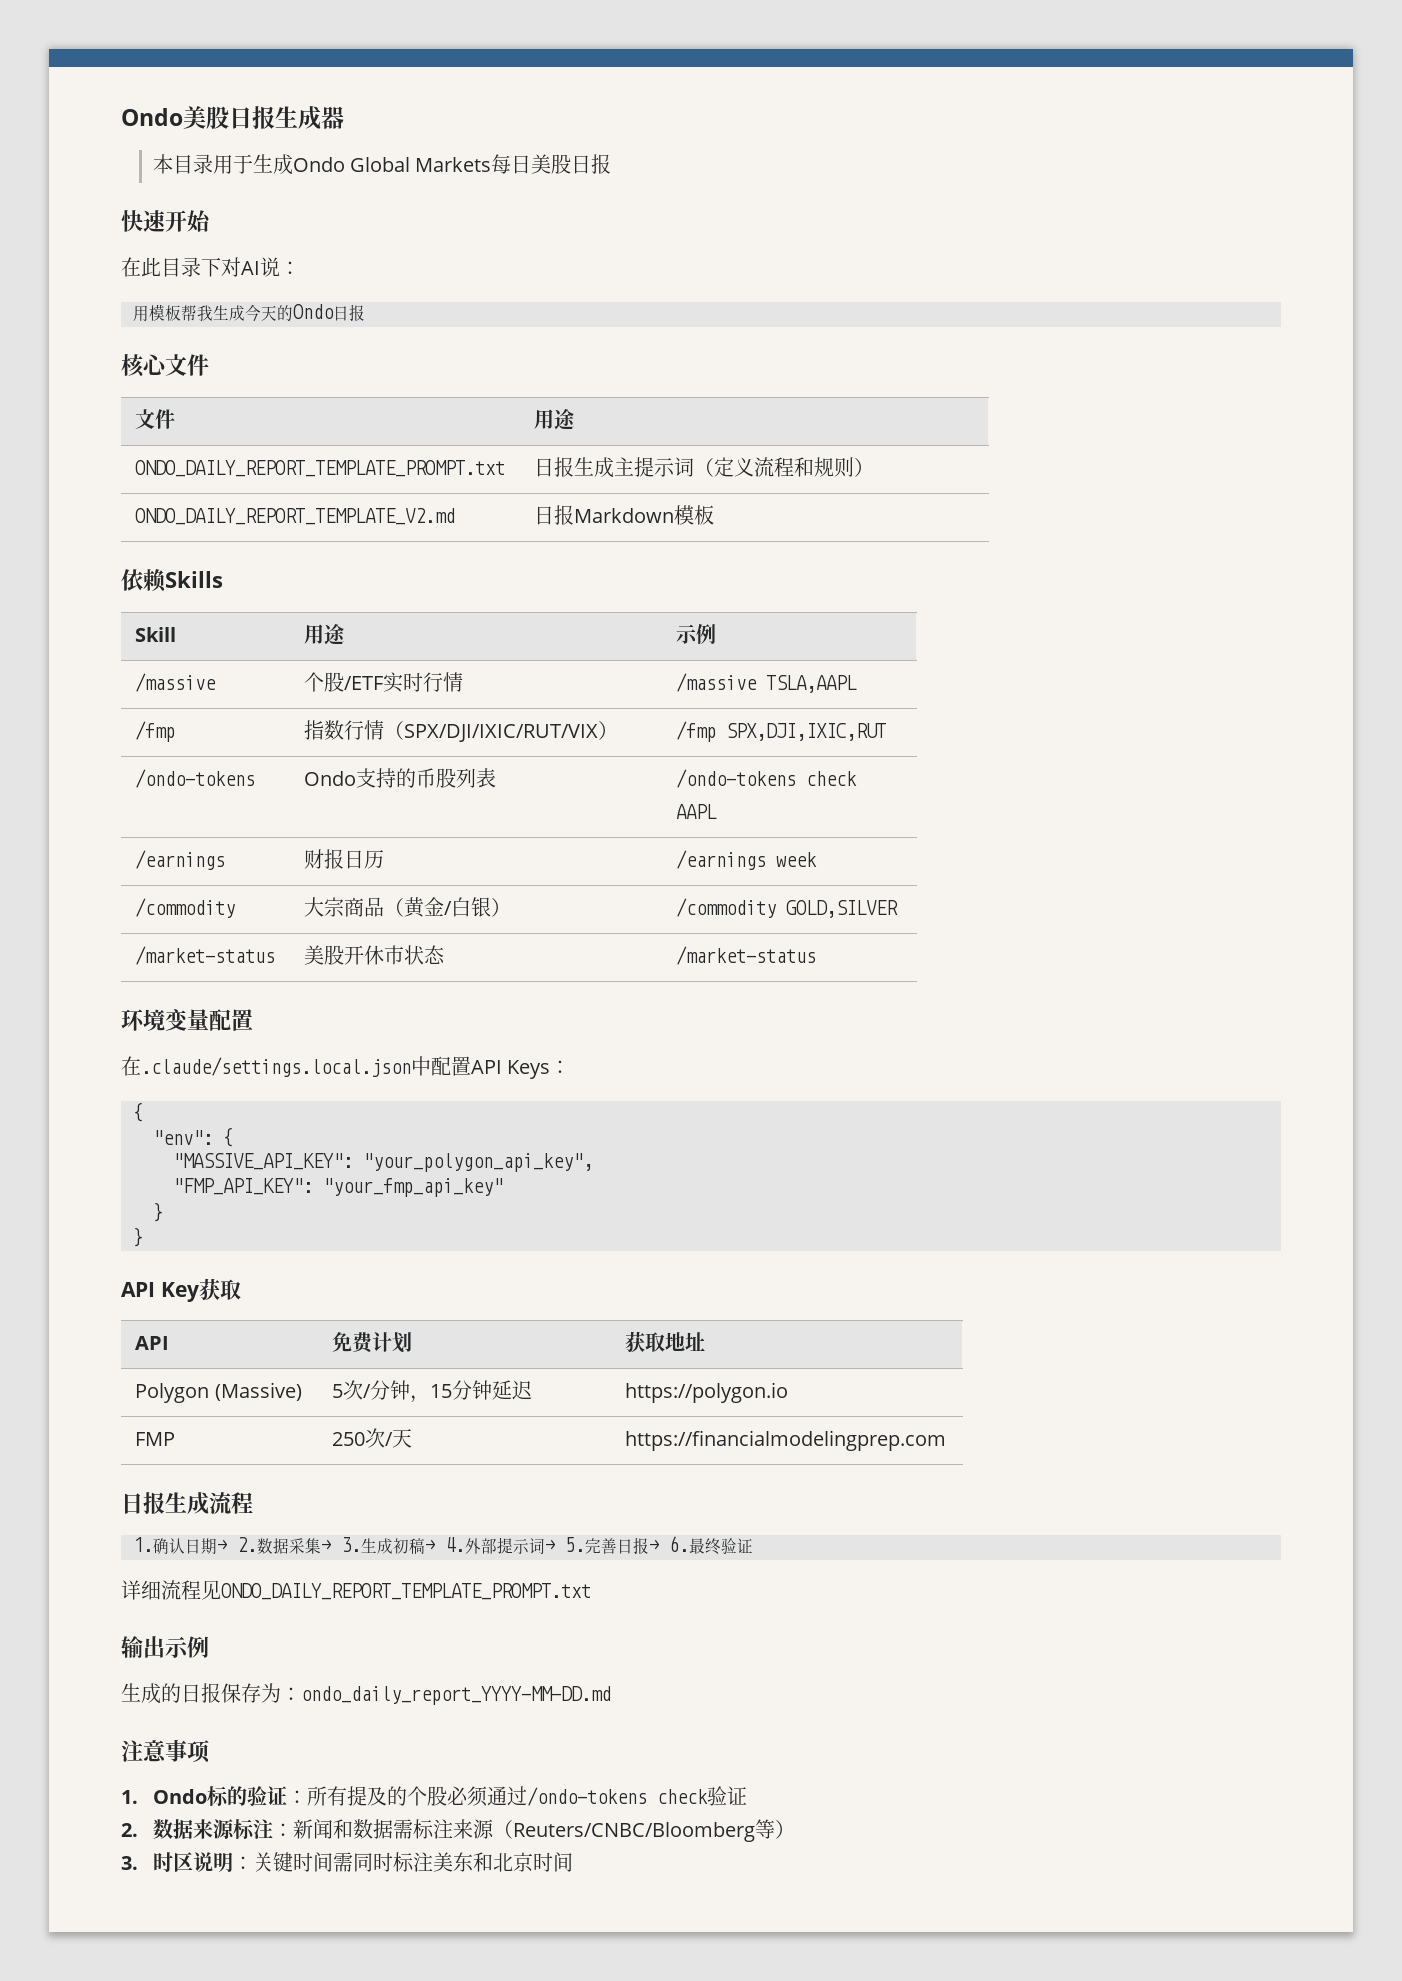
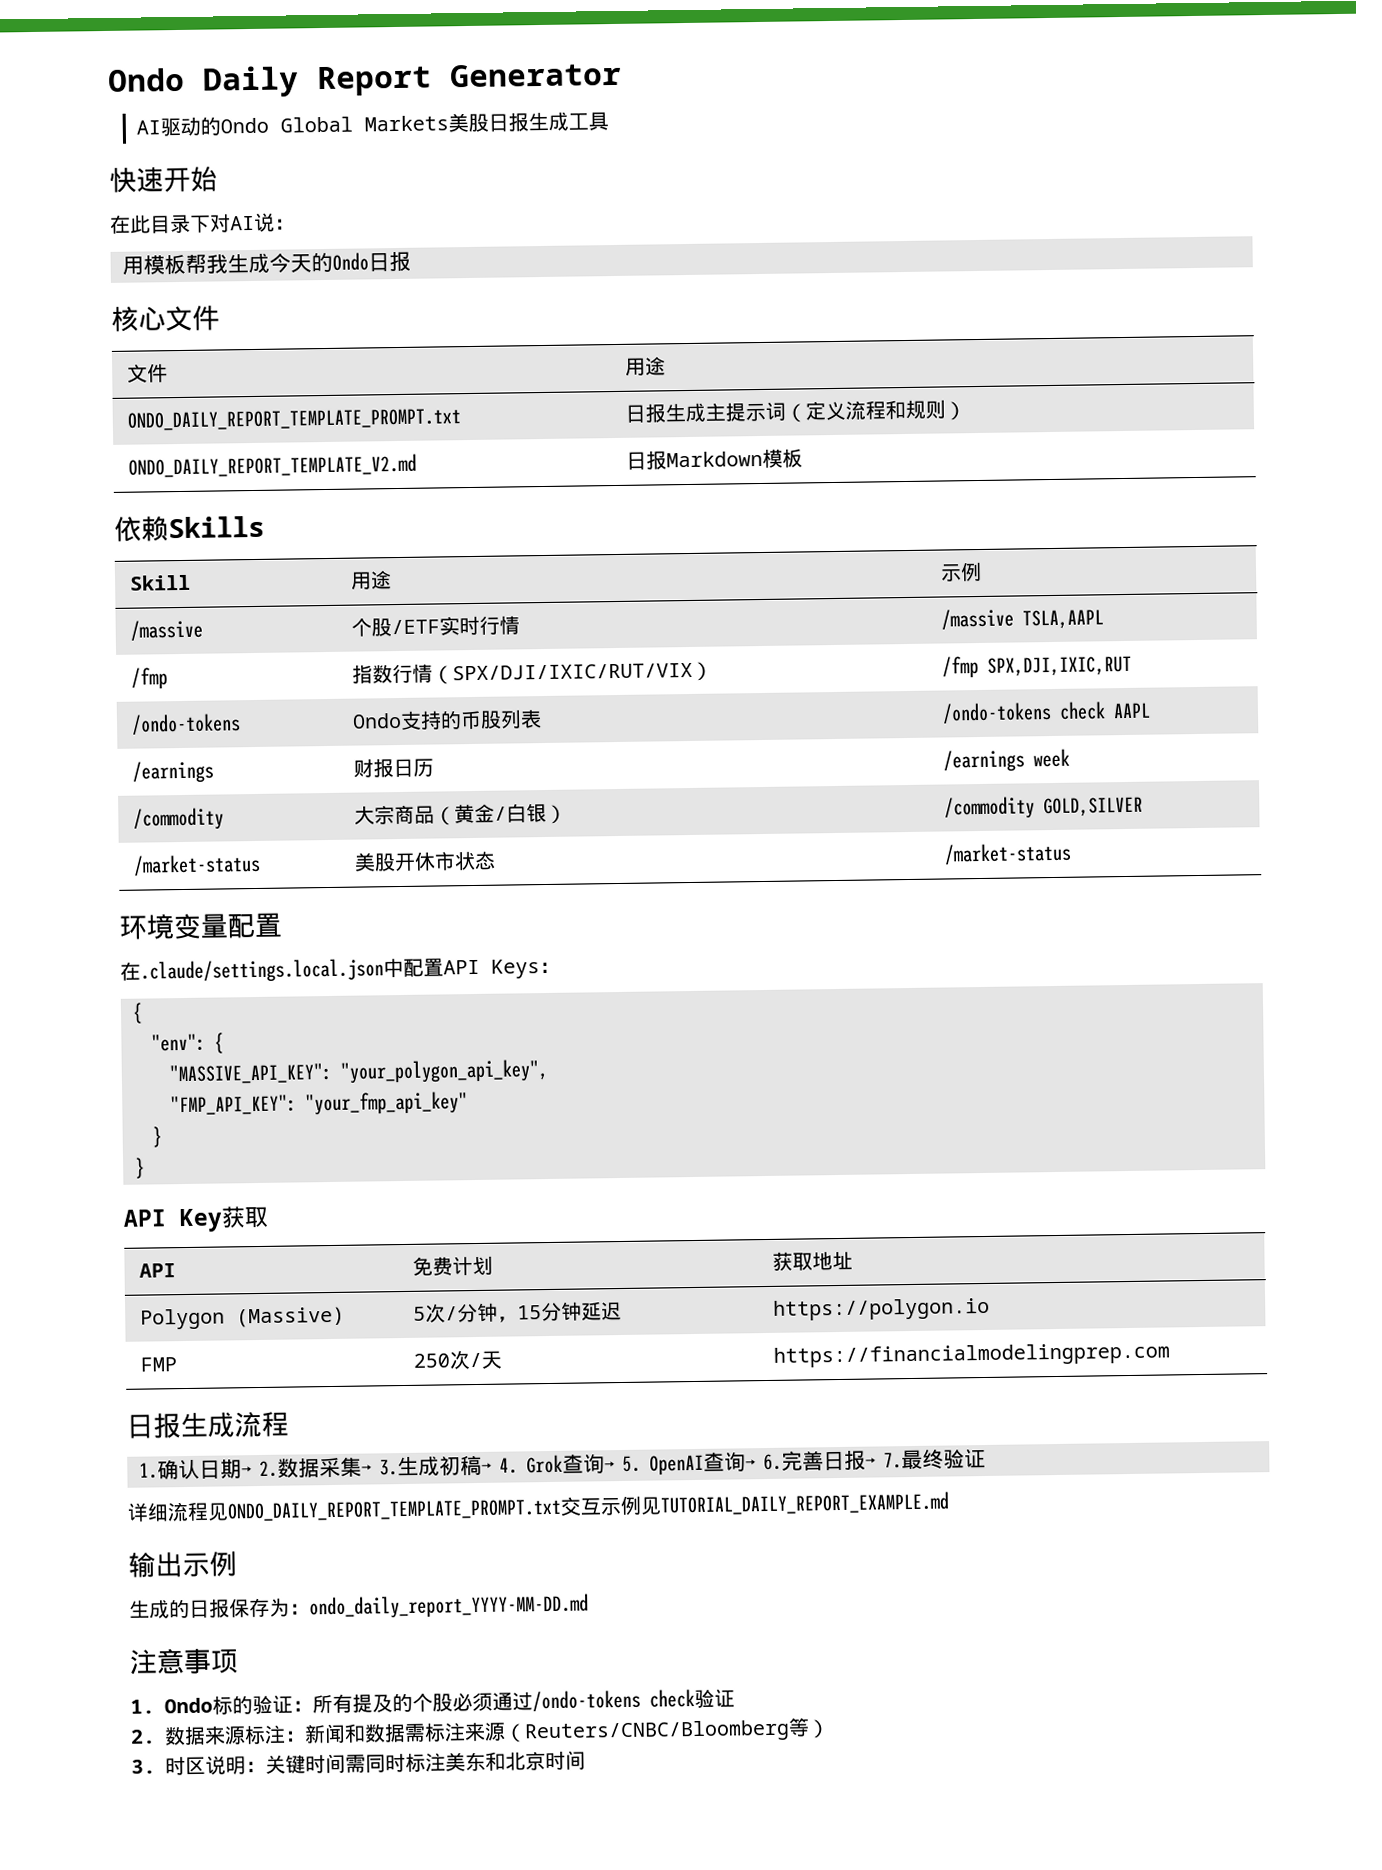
[121,106,344,130] [152,154,612,175] Ondo美股日报生成器 // 本目录用于生成Ondo Global Markets每日美股日报 -> [108,62,622,98] [136,111,610,137] Ondo Daily Report Generator // AI驱动的Ondo Global Markets美股日报生成工具
[465,1537,585,1554] 外部提示词→ 5. -> [526,1451,782,1476] Grok查询→ 5. OpenAI查询→ 6.
[669,1536,689,1552] 6. -> [883,1452,902,1469] 7.
(591, 1591) none -> [560,1491,949,1516] 交互示例见TUTORIAL_DAILY_REPORT_EXAMPLE.md

